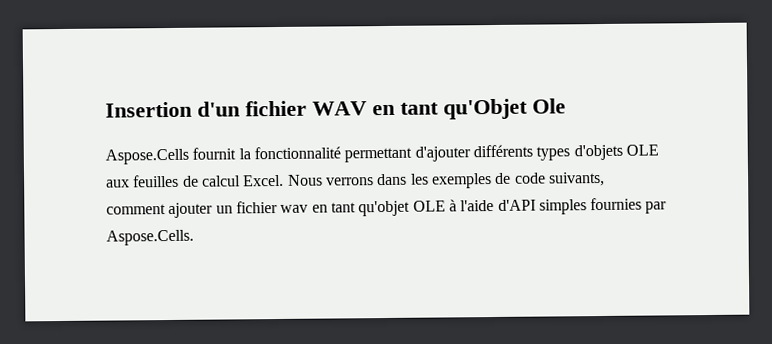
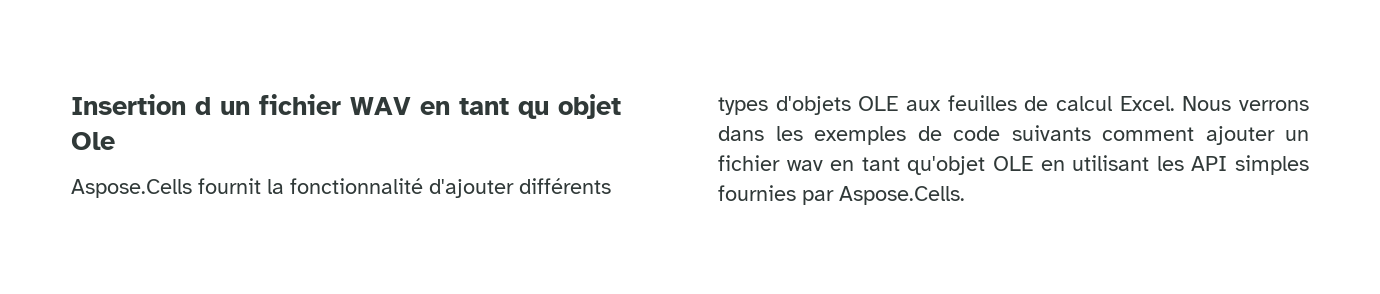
[197,101,240,117] d'un -> [195,97,250,115] d un
[443,98,528,120] qu'Objet -> [518,94,621,119] qu objet
[344,147,413,163] permettant -> (423, 186) none
[548,171,605,187] suivants, -> [1011,125,1091,141] suivants
[448,199,536,212] à l'aide d'API -> [1040,155,1228,171] en utilisant les API

